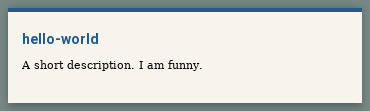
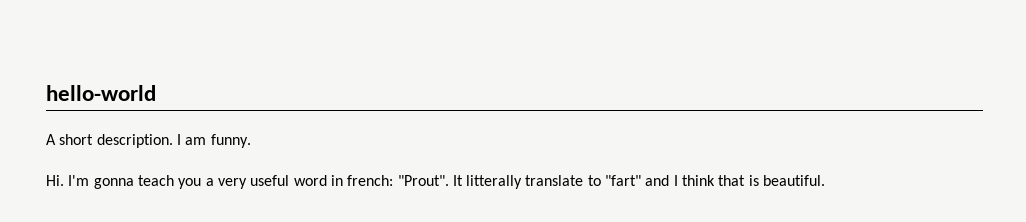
(203, 65) none -> [46,175,826,189] // Hi. I'm gonna teach you a very useful word in french: "Prout". It litterally translate to "fart" and I think that is beautiful.

